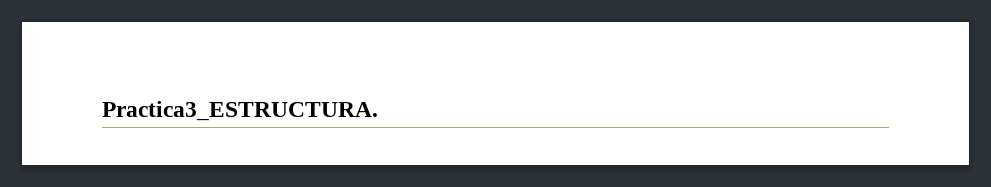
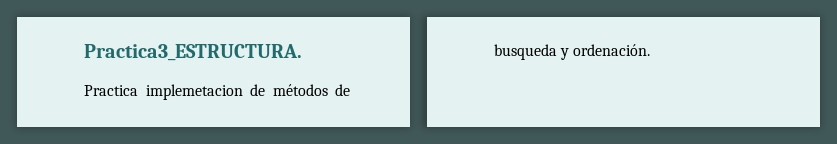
(378, 111) none -> [84,84,350,100] [494,44,651,60] // Practica implemetacion de métodos de busqueda y ordenación.

